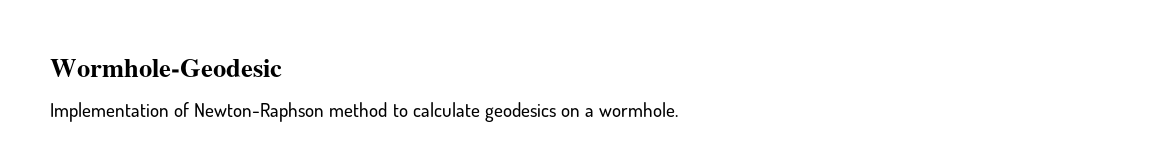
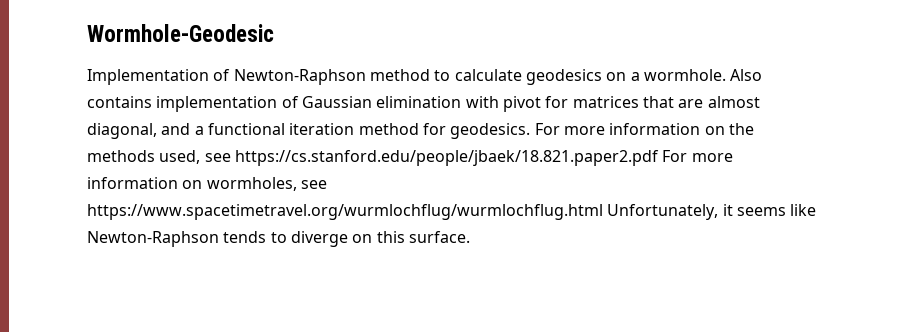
(679, 109) none -> [730,69,763,81] [87,96,760,112] [87,123,754,139] [87,150,733,166] [87,177,327,191] [87,204,817,220] [87,231,470,247] Also contains implementation of Gaussian elimination with pivot for matrices that are almost diagonal, and a functional iteration method for geodesics. For more information on the methods used, see https://cs.stanford.edu/people/jbaek/18.821.paper2.pdf For more information on wormholes, see https://www.spacetimetravel.org/wurmlochflug/wurmlochflug.html Unfortunately, it seems like Newton-Raphson tends to diverge on this surface.

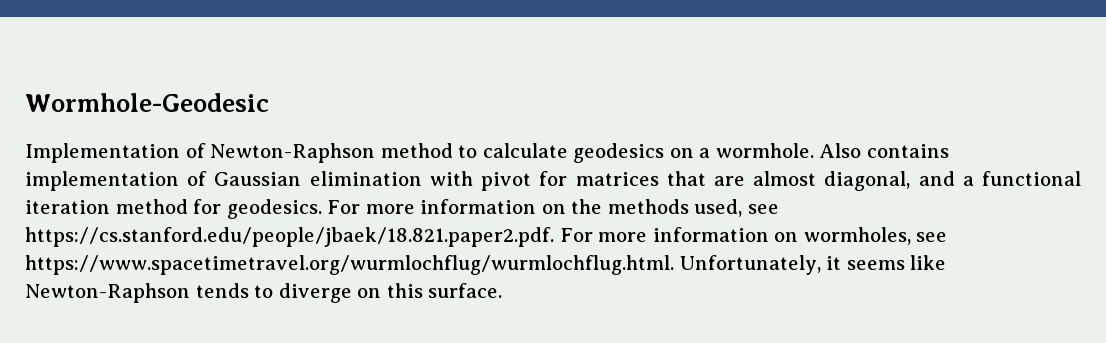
[234,150,659,166] https://cs.stanford.edu/people/jbaek/18.821.paper2.pdf -> [25,227,554,247] https://cs.stanford.edu/people/jbaek/18.821.paper2.pdf.
[87,204,603,220] https://www.spacetimetravel.org/wurmlochflug/wurmlochflug.html -> [25,255,674,275] https://www.spacetimetravel.org/wurmlochflug/wurmlochflug.html.

